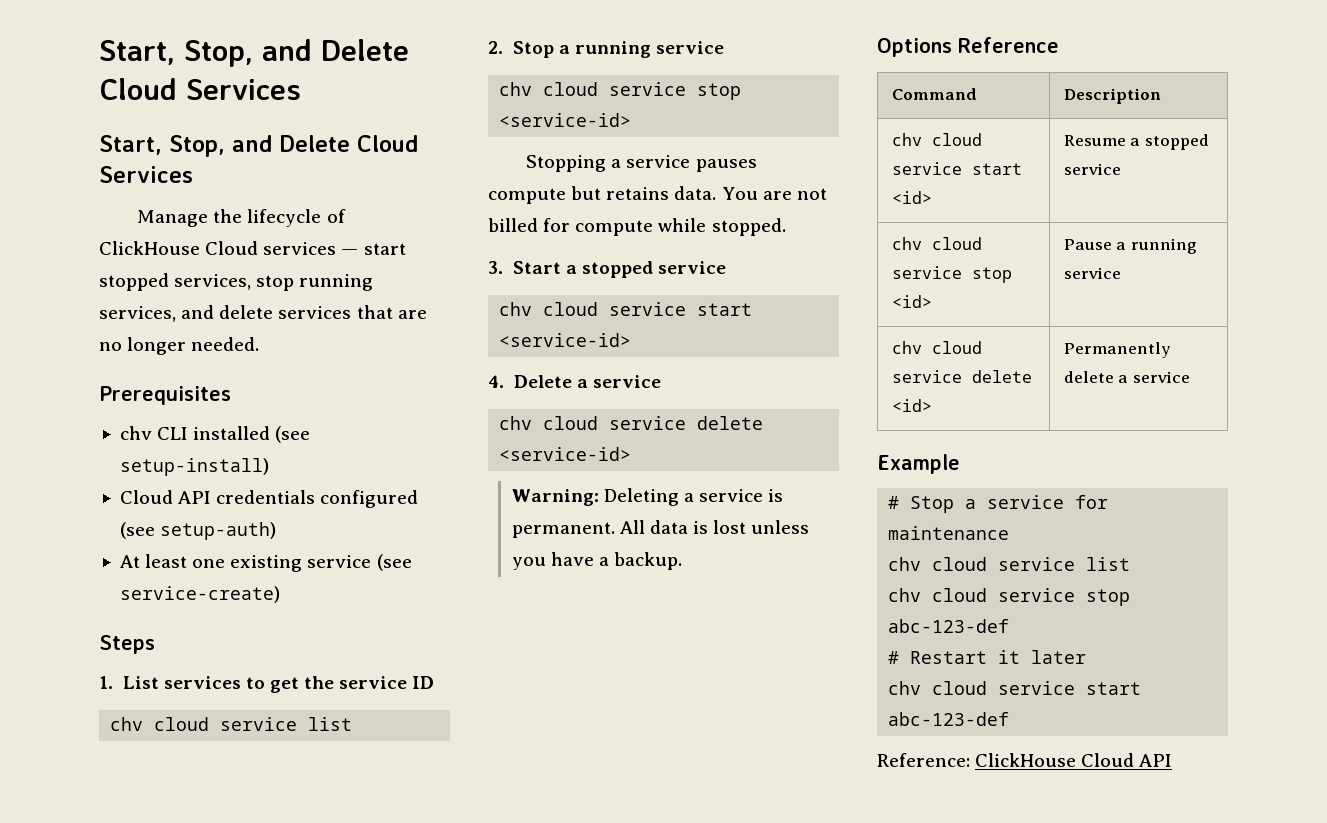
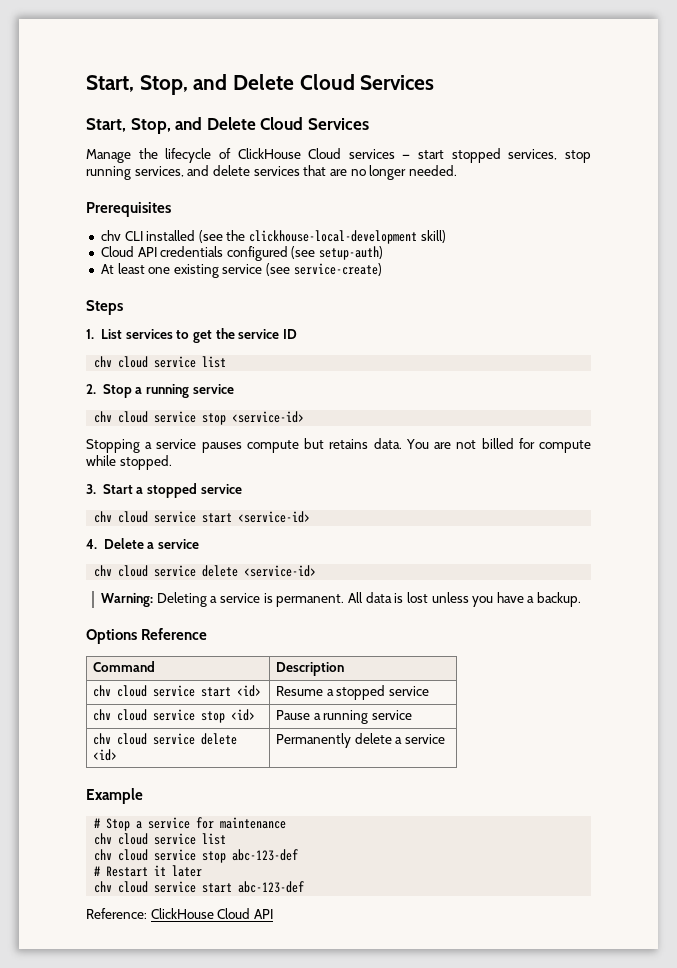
[119,458,269,476] setup-install) -> [226,230,446,244] the clickhouse-local-development skill)

